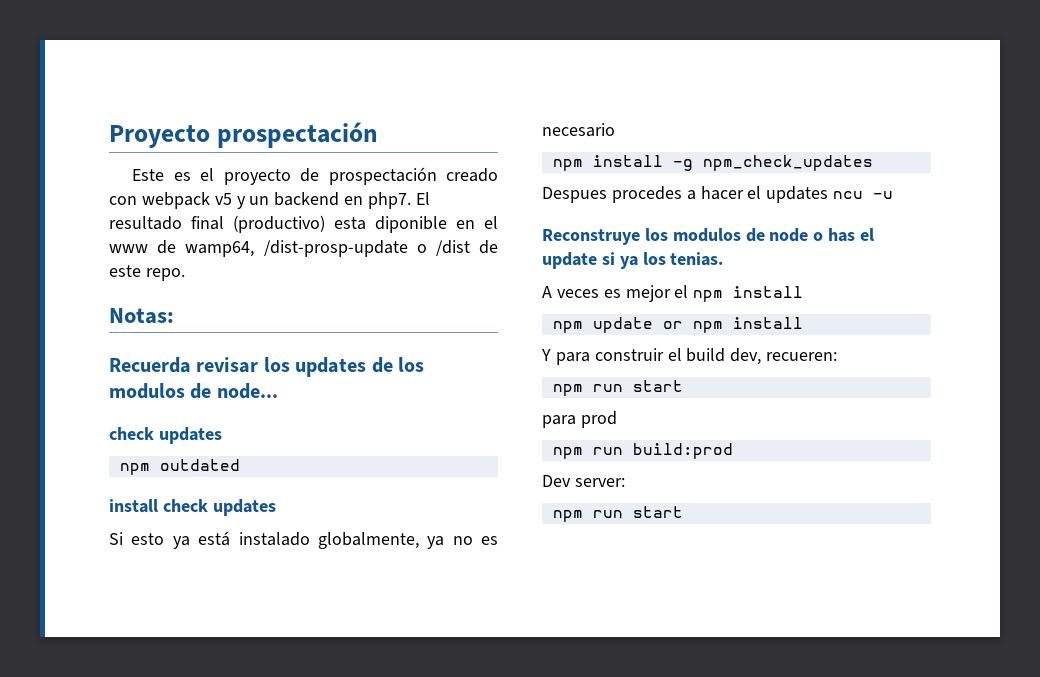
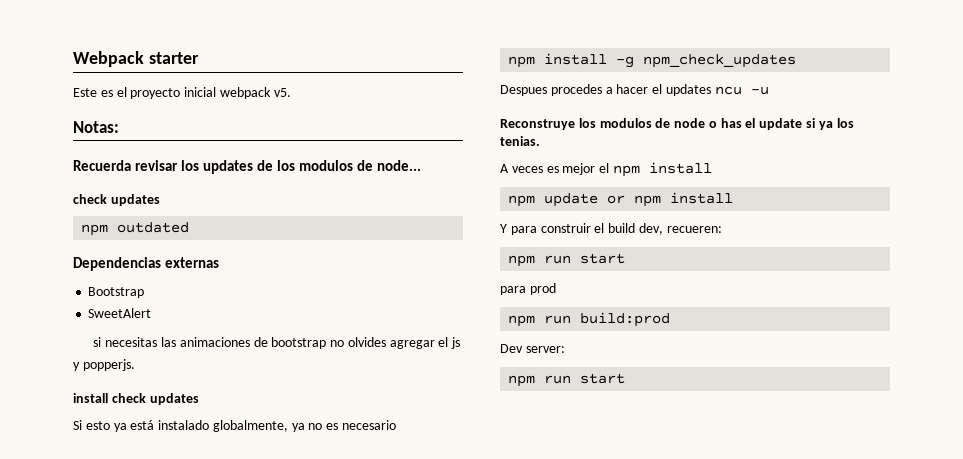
[109,122,378,148] Proyecto prospectación -> [73,51,199,67] Webpack starter
[300,167,499,185] [109,192,430,209] [109,215,498,233] [109,240,499,257] [109,265,185,281] de prospectación creado con webpack v5 y un backend en php7. El resultado final (productivo) esta diponible en el www de wamp64, /dist-prosp-update o /dist de este repo. -> [184,87,291,99] inicial webpack v5.
(240, 465) none -> [73,257,220,271] [88,287,145,298] [88,308,152,318] [93,337,461,349] [73,359,135,371] // Dependencias externas // Bootstrap // SweetAlert // si necesitas las animaciones de bootstrap no olvides agregar el js y popperjs.

